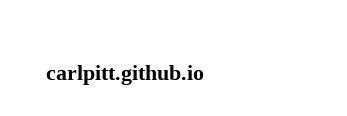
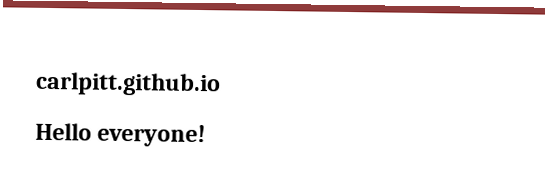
(204, 75) none -> [35,122,207,148] // Hello everyone!

